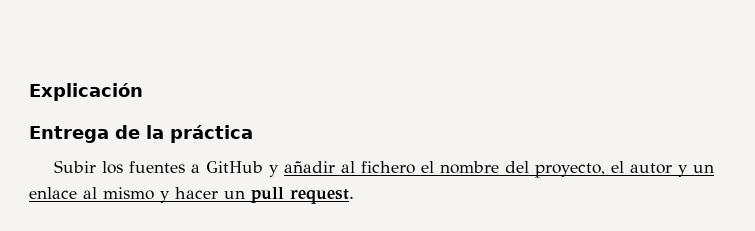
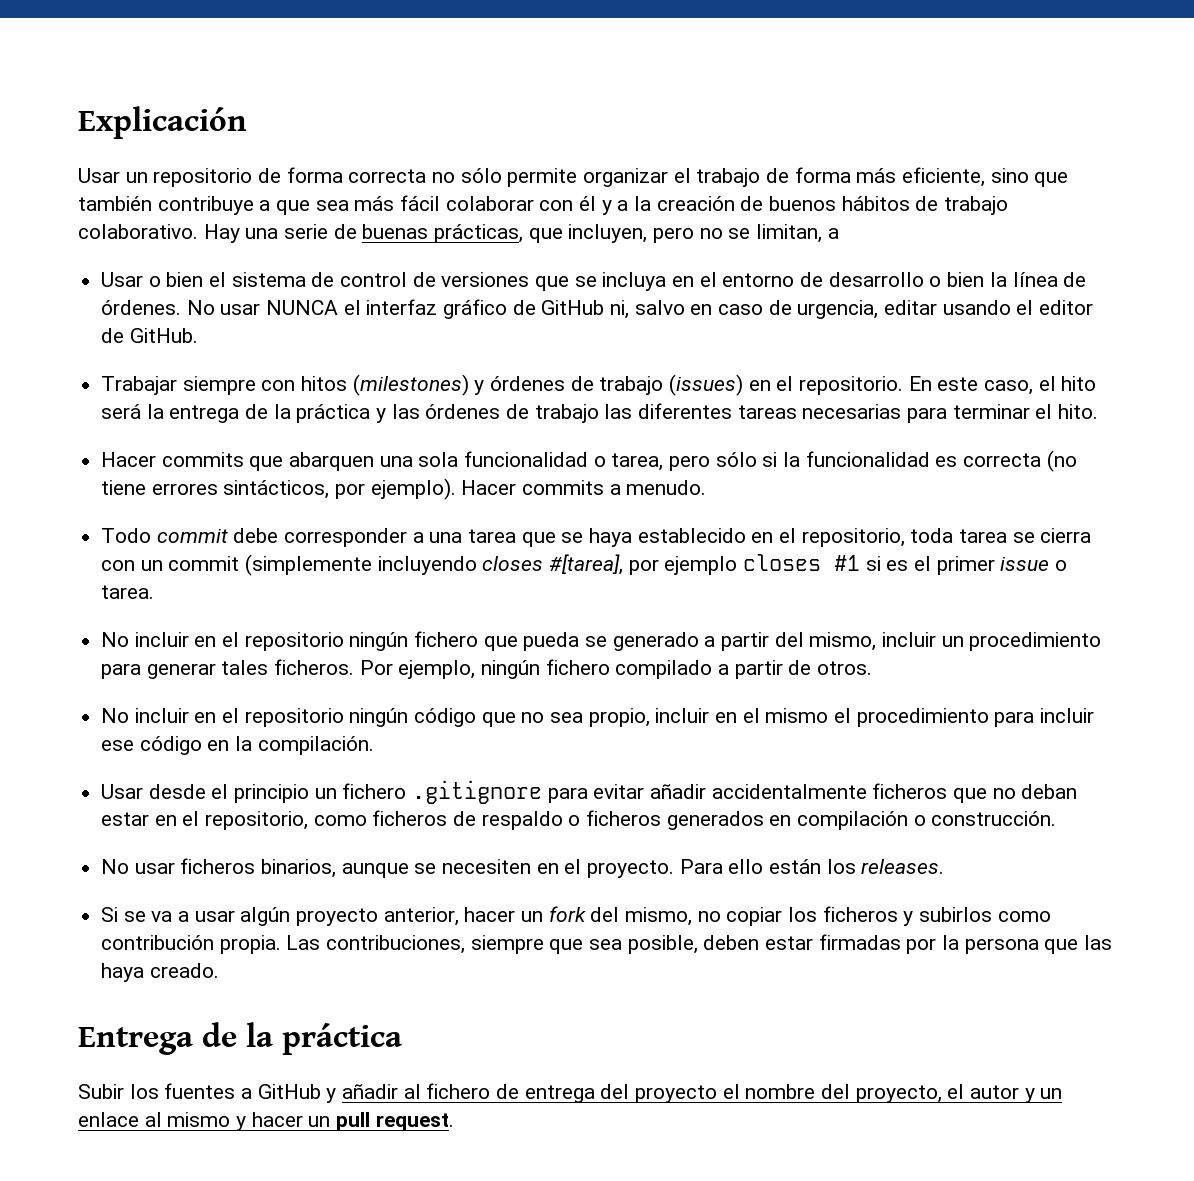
(143, 92) none -> [78,167,1069,187] [78,195,1009,215] [78,224,839,243] [101,272,1087,291] [101,299,1094,319] [101,328,198,343] [101,374,1097,396] [101,403,1099,423] [101,450,1077,472] [101,478,707,500] [101,528,1092,547] [101,554,1068,576] [101,585,155,599] [101,631,1102,651] [101,659,873,679] [101,708,1095,727] [101,736,374,755] [101,780,1078,804] [101,810,1057,830] [101,858,945,878] [101,906,1051,926] [101,934,1113,954] [101,963,219,982] // Usar un repositorio de forma correcta no sólo permite organizar el trabajo de forma más eficiente, sino que también contribuye a que sea más fácil colaborar con él y a la creación de buenos hábitos de trabajo colaborativo. Hay una serie de buenas prácticas, que incluyen, pero no se limitan, a // Usar o bien el sistema de control de versiones que se incluya en el entorno de desarrollo o bien la línea de órdenes. No usar NUNCA el interfaz gráfico de GitHub ni, salvo en caso de urgencia, editar usando el editor de GitHub. // Trabajar siempre con hitos (milestones) y órdenes de trabajo (issues) en el repositorio. En este caso, el hito será la entrega de la práctica y las órdenes de trabajo las diferentes tareas necesarias para terminar el hito. // Hacer commits que abarquen una sola funcionalidad o tarea, pero sólo si la funcionalidad es correcta (no tiene errores sintácticos, por ejemplo). Hacer commits a menudo. // Todo commit debe corresponder a una tarea que se haya establecido en el repositorio, toda tarea se cierra con un commit (simplemente incluyendo closes #[tarea], por ejemplo closes #1 si es el primer issue o tarea. // No incluir en el repositorio ningún fichero que pueda se generado a partir del mismo, incluir un procedimiento para generar tales ficheros. Por ejemplo, ningún fichero compilado a partir de otros. // No incluir en el repositorio ningún código que no sea propio, incluir en el mismo el procedimiento para incluir ese código en la compilación. // Usar desde el principio un fichero .gitignore para evitar añadir accidentalmente ficheros que no deban estar en el repositorio, como ficheros de respaldo o ficheros generados en compilación o construcción. // No usar ficheros binarios, aunque se necesiten en el proyecto. Para ello están los releases. // Si se va a usar algún proyecto anterior, hacer un fork del mismo, no copiar los ficheros y subirlos como contribución propia. Las contribuciones, siempre que sea posible, deben estar firmadas por la persona que las haya creado.
(416, 167) none -> [496,1084,718,1103] de entrega del proyecto

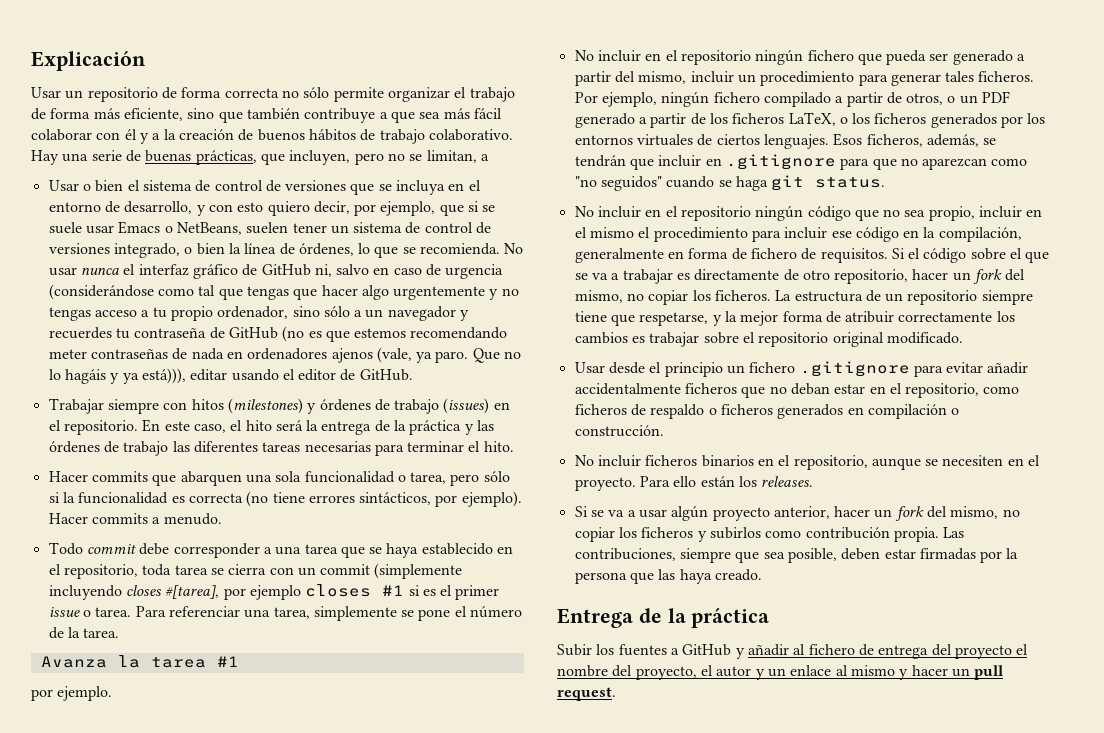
[828,272,924,287] desarrollo -> [124,201,496,216] [48,221,492,235] [48,243,180,258] desarrollo, y con esto quiero decir, por ejemplo, que si se suele usar Emacs o NetBeans, suelen tener un sistema de control de versiones integrado,
[101,300,339,315] órdenes. No usar NUNCA -> [298,243,524,258] [48,267,119,276] órdenes, lo que se recomienda. No usar nunca
[797,300,879,319] urgencia, -> [445,264,504,279] [48,284,519,300] [48,306,470,321] [48,326,508,342] [48,347,522,363] [48,368,186,384] urgencia (considerándose como tal que tengas que hacer algo urgentemente y no tengas acceso a tu propio ordenador, sino sólo a un navegador y recuerdes tu contraseña de GitHub (no es que estemos recomendando meter contraseñas de nada en ordenadores ajenos (vale, ya paro. Que no lo hagáis y ya está))),
(155, 592) none -> [135,606,523,621] [48,627,120,639] [40,655,239,668] [31,686,113,701] Para referenciar una tarea, simplemente se pone el número de la tarea. // Avanza la tarea #1 // por ejemplo.
[585,636,608,647] se -> [929,53,949,61] ser
[817,661,873,675] otros. -> [906,91,1011,105] [574,112,1046,128] [574,133,997,149] [574,154,1028,170] [574,175,886,191] otros, o un PDF generado a partir de los ficheros LaTeX, o los ficheros generados por los entornos virtuales de ciertos lenguajes. Esos ficheros, además, se tendrán que incluir en .gitignore para que no aparezcan como "no seguidos" cuando se haga git status.
[257,736,374,755] compilación. -> [938,227,1022,242] [574,248,1050,263] [574,269,1026,284] [574,290,1033,305] [574,311,1015,326] [574,332,963,347] compilación, generalmente en forma de fichero de requisitos. Si el código sobre el que se va a trabajar es directamente de otro repositorio, hacer un fork del mismo, no copiar los ficheros. La estructura de un repositorio siempre tiene que respetarse, y la mejor forma de atribuir correctamente los cambios es trabajar sobre el repositorio original modificado.
[134,858,337,878] usar ficheros binarios, -> [597,455,868,470] incluir ficheros binarios en el repositorio,

